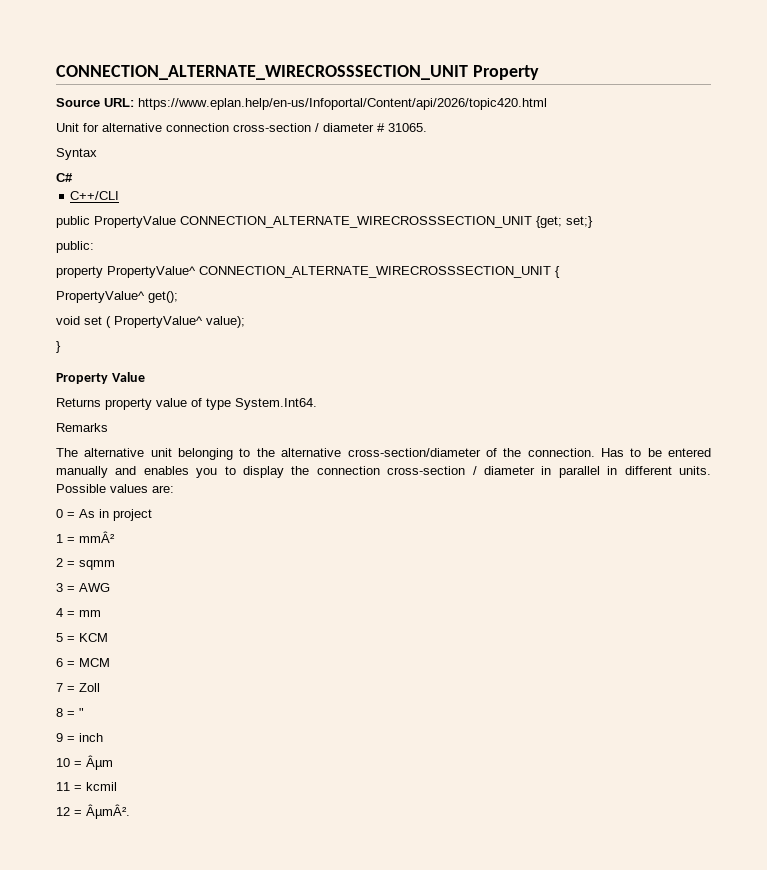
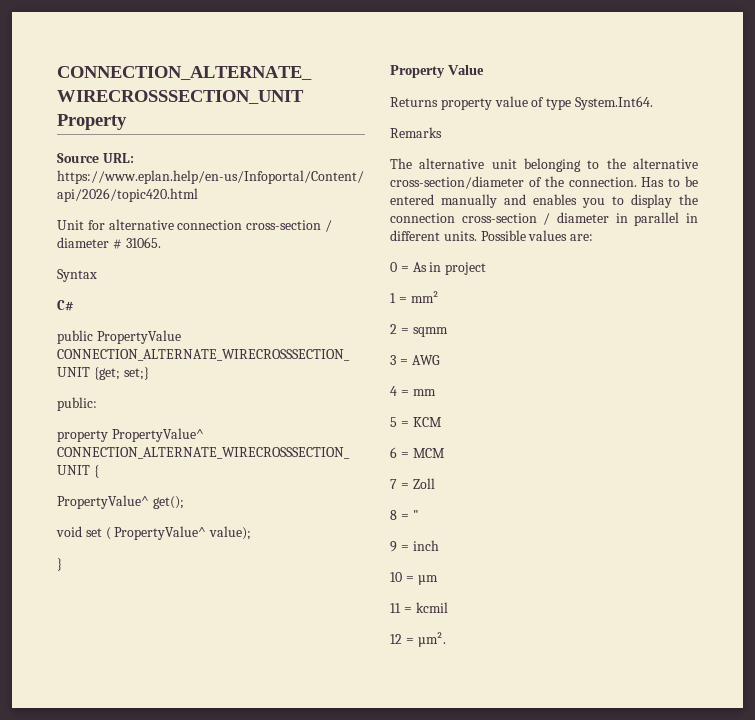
[70,191,120,200] // C++/CLI -> (74, 305) none
[79,531,115,543] mmÂ² -> [410,291,439,303] mm²
[86,755,113,770] Âµm -> [417,575,438,585] µm
[86,804,130,819] ÂµmÂ². -> [417,632,446,647] µm².

